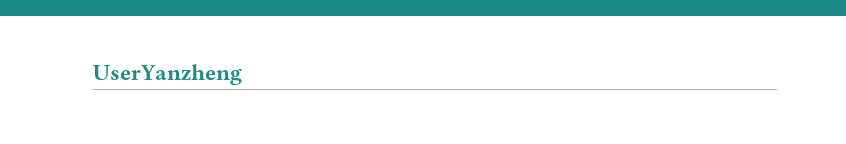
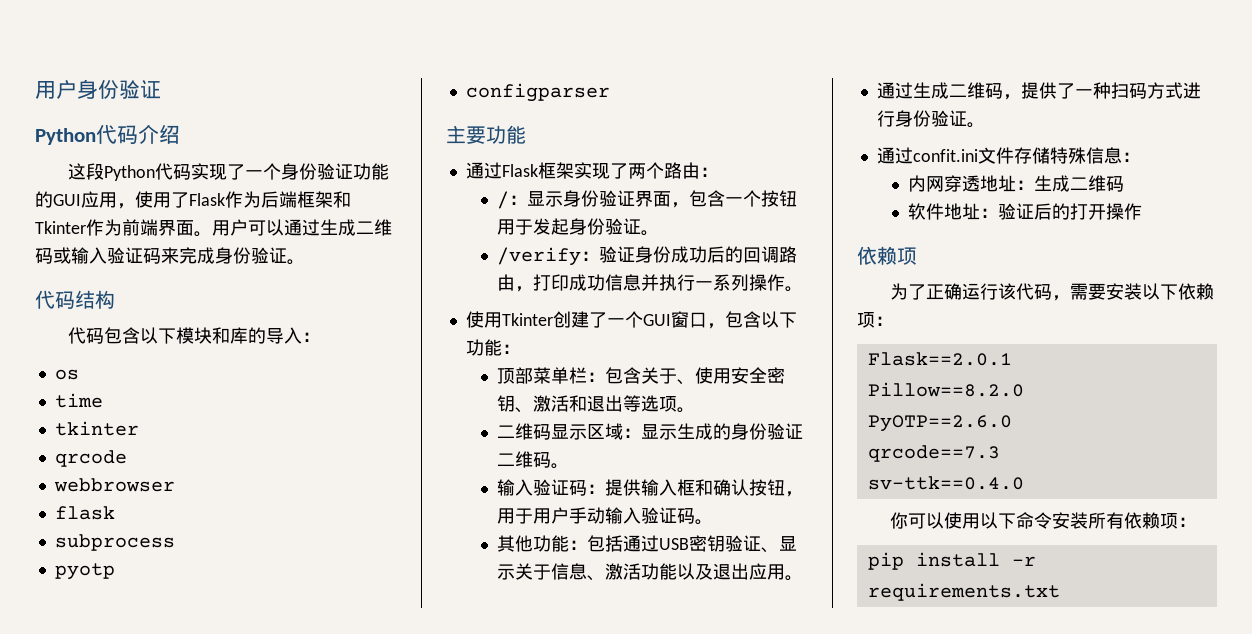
[93,64,242,85] UserYanzheng -> [35,79,161,99] [35,125,180,145] [67,163,389,181] [35,191,351,209] [35,219,392,237] [35,247,305,265] [35,290,115,309] [67,327,320,344] [54,369,79,380] [54,393,103,408] [54,421,139,436] [54,450,127,467] [53,478,175,492] [54,506,115,520] [54,534,175,551] [54,563,115,580] [465,83,610,102] [446,125,526,144] [465,162,718,179] [496,190,797,209] [496,218,659,236] [496,246,797,266] [496,274,803,292] [465,311,797,329] [465,339,520,356] [496,367,785,385] [496,395,695,413] [496,423,803,440] [496,451,569,469] [496,479,803,497] [496,507,713,525] [496,535,797,553] [496,563,803,581] [876,82,1201,100] [876,110,985,128] [876,147,1140,164] [907,175,1124,192] [907,203,1142,220] [857,246,917,265] [889,283,1214,301] [857,312,893,328] [867,352,1012,366] [867,382,1024,397] [867,415,1012,432] [867,445,1000,462] [867,476,1024,490] [889,512,1196,529] [867,552,1036,570] [867,583,1060,601] 用户身份验证 // Python代码介绍 // 这段Python代码实现了一个身份验证功能的GUI应用，使用了Flask作为后端框架和Tkinter作为前端界面。用户可以通过生成二维码或输入验证码来完成身份验证。 // 代码结构 // 代码包含以下模块和库的导入： // os // time // tkinter // qrcode // webbrowser // flask // subprocess // pyotp // configparser // 主要功能 // 通过Flask框架实现了两个路由： // /：显示身份验证界面，包含一个按钮用于发起身份验证。 // /verify：验证身份成功后的回调路由，打印成功信息并执行一系列操作。 // 使用Tkinter创建了一个GUI窗口，包含以下功能： // 顶部菜单栏：包含关于、使用安全密钥、激活和退出等选项。 // 二维码显示区域：显示生成的身份验证二维码。 // 输入验证码：提供输入框和确认按钮，用于用户手动输入验证码。 // 其他功能：包括通过USB密钥验证、显示关于信息、激活功能以及退出应用。 // 通过生成二维码，提供了一种扫码方式进行身份验证。 // 通过confit.ini文件存储特殊信息： // 内网穿透地址：生成二维码 // 软件地址：验证后的打开操作 // 依赖项 // 为了正确运行该代码，需要安装以下依赖项： // Flask==2.0.1 // Pillow==8.2.0 // PyOTP==2.6.0 // qrcode==7.3 // sv-ttk==0.4.0 // 你可以使用以下命令安装所有依赖项： // pip install -r requirements.txt

